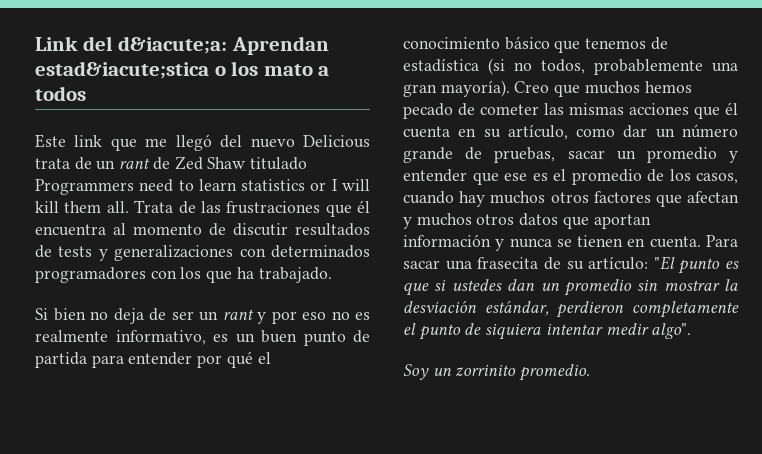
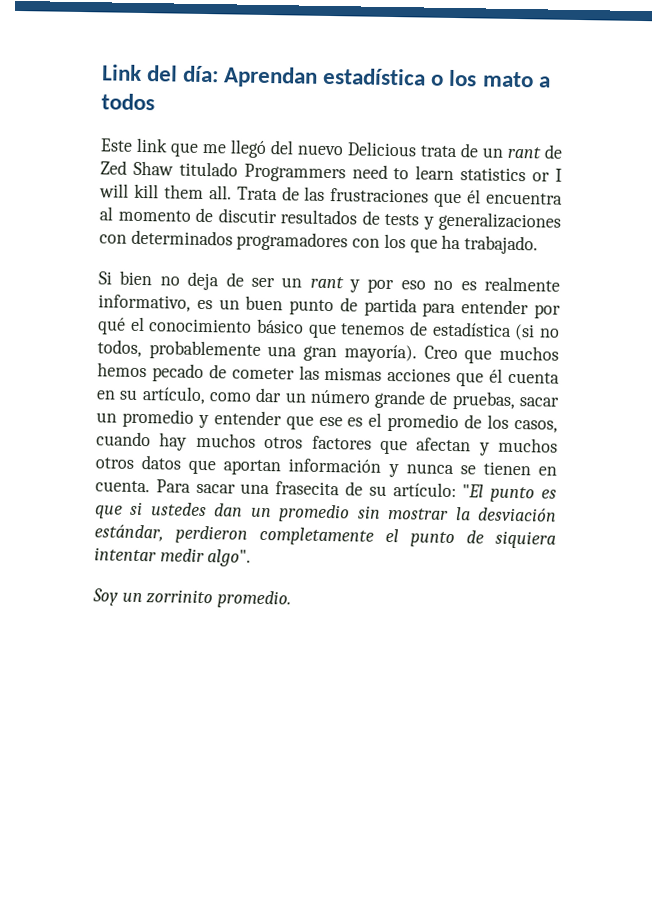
[118,36,329,55] [35,61,209,79] d&iacute;a: Aprendan estad&iacute;stica -> [183,65,427,88] día: Aprendan estadística

